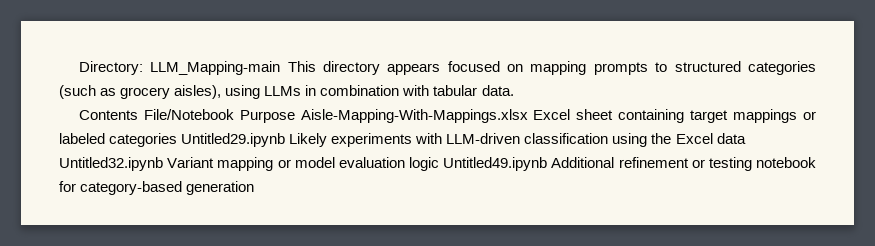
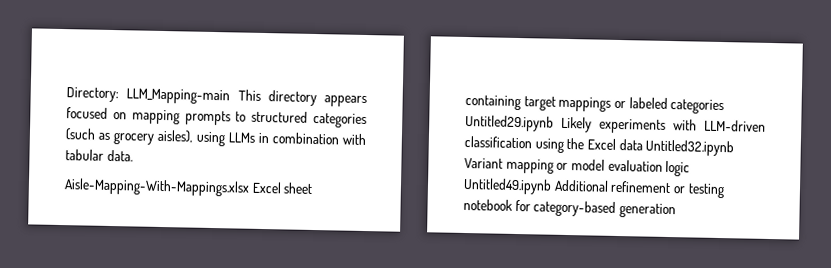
[78,109,295,123] Contents File/Notebook Purpose -> (133, 155) none

